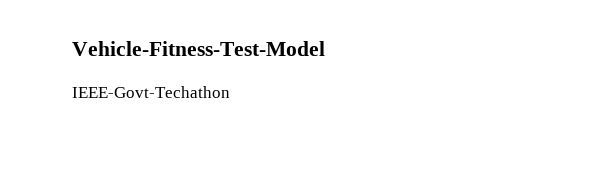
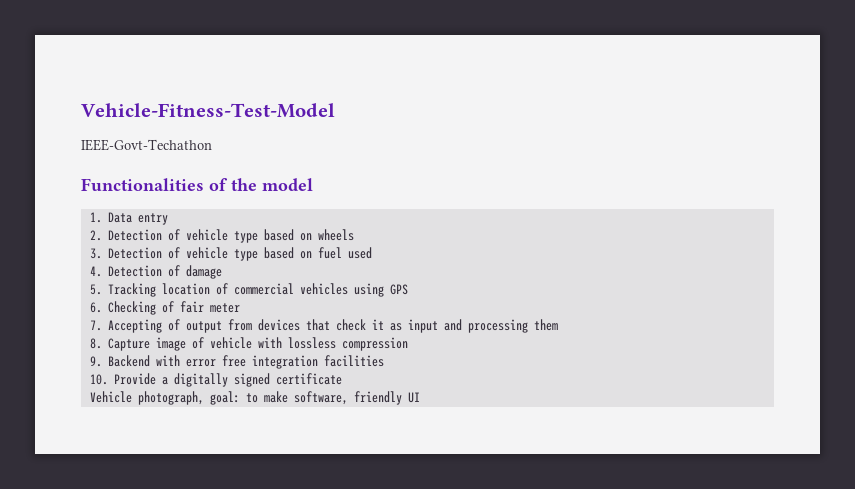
(230, 92) none -> [81,178,313,191] [89,212,168,225] [89,229,354,243] [89,247,372,261] [89,265,222,279] [89,283,408,297] [89,301,240,315] [89,319,558,333] [89,337,408,351] [89,355,384,369] [89,373,342,387] [89,391,420,405] // Functionalities of the model // 1. Data entry // 2. Detection of vehicle type based on wheels // 3. Detection of vehicle type based on fuel used // 4. Detection of damage // 5. Tracking location of commercial vehicles using GPS // 6. Checking of fair meter // 7. Accepting of output from devices that check it as input and processing them // 8. Capture image of vehicle with lossless compression // 9. Backend with error free integration facilities // 10. Provide a digitally signed certificate // Vehicle photograph, goal: to make software, friendly UI

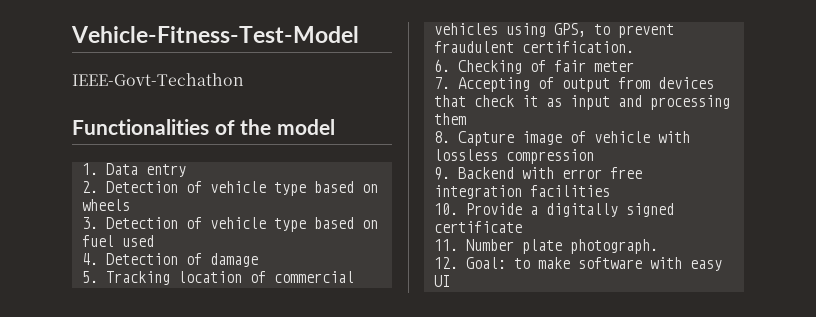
[389,284,408,295] GPS -> [553,23,674,38] [433,41,634,53] GPS, to prevent fraudulent certification.
[89,391,402,405] Vehicle photograph, goal: to make software, friendly -> [433,239,658,254] [433,257,722,271] 11. Number plate photograph. // 12. Goal: to make software with easy

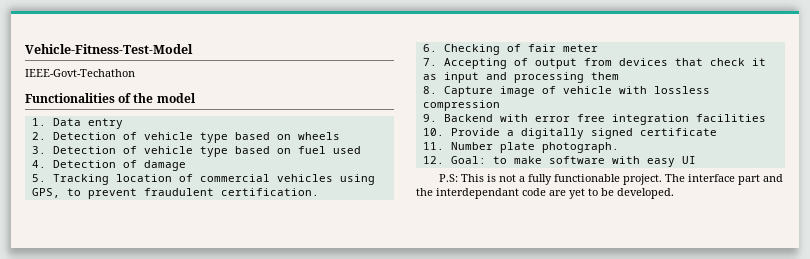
(450, 281) none -> [439,174,784,185] [416,188,674,199] // P.S: This is not a fully functionable project. The interface part and the interdependant code are yet to be developed.

